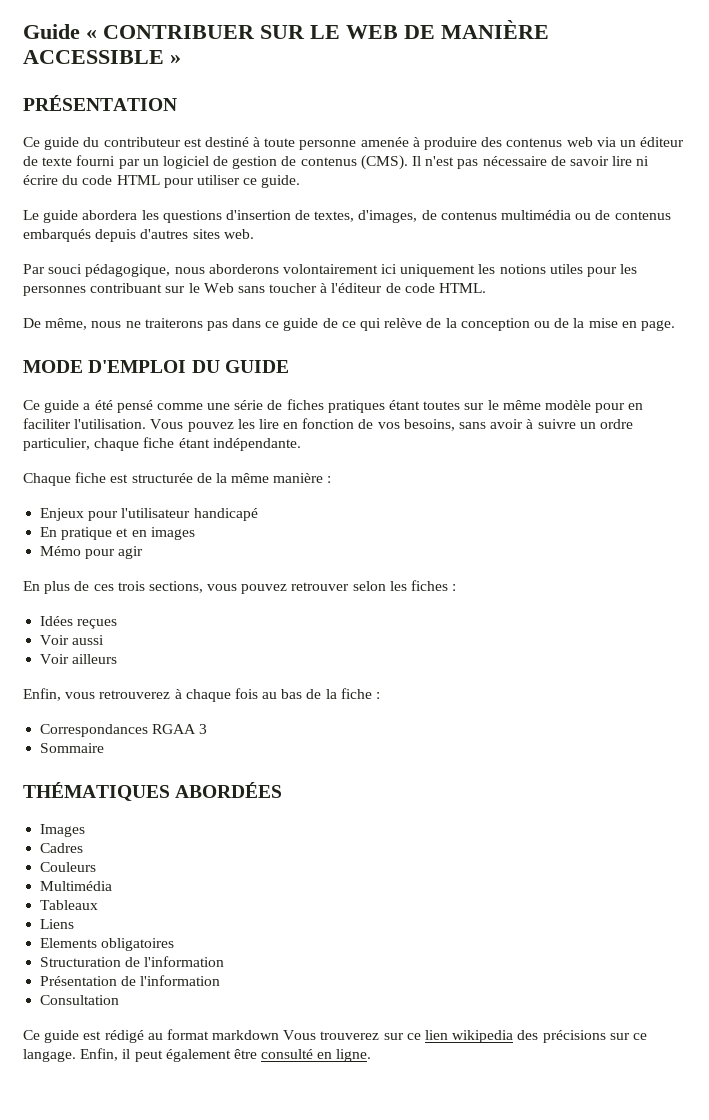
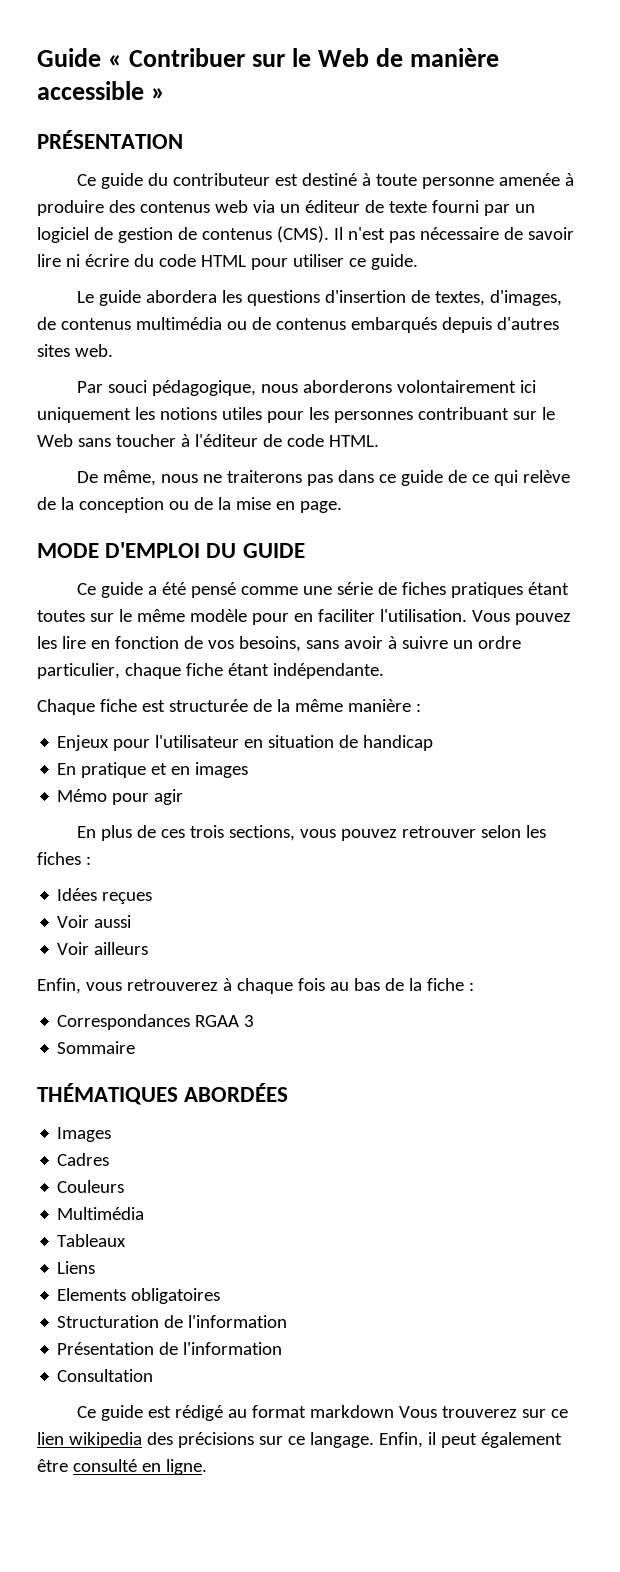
[103,20,549,39] [23,50,164,64] CONTRIBUER SUR LE WEB DE MANIÈRE ACCESSIBLE -> [129,48,500,67] [37,81,144,100] Contribuer sur le Web de manière accessible
[193,508,258,521] handicapé -> [244,735,434,751] en situation de handicap

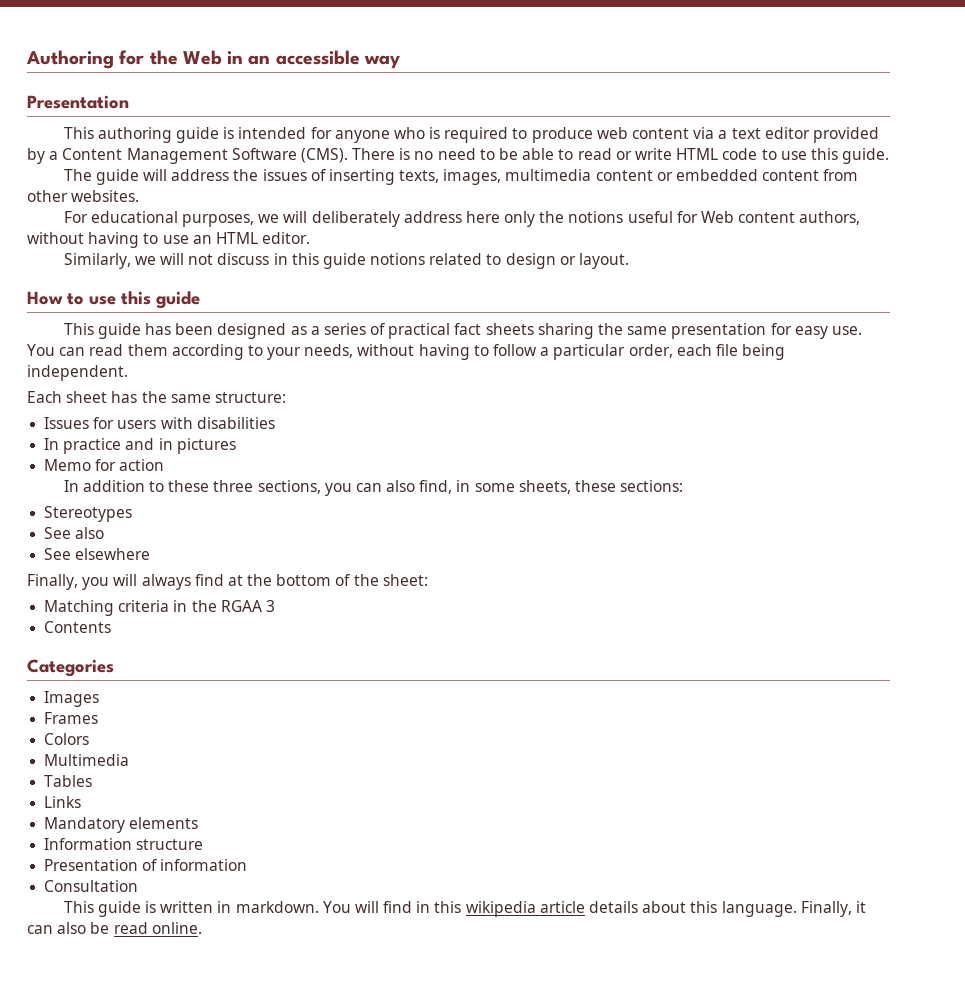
[37,48,500,67] [37,81,166,100] [37,130,183,149] [77,173,575,189] [37,200,535,216] [37,226,574,243] [37,254,418,270] [77,290,563,306] [37,317,559,333] [37,344,113,357] [77,380,537,396] [37,407,555,423] [37,434,379,447] [77,470,571,486] [37,497,342,513] [37,542,305,558] [77,582,570,598] [37,609,571,625] [37,636,521,652] [37,663,384,679] [37,699,421,715] [57,735,434,751] [57,762,249,778] [57,789,184,805] [77,825,547,841] [37,852,91,865] [57,888,153,904] [57,915,132,928] [57,942,149,955] [37,978,474,994] [57,1014,255,1030] [57,1041,136,1054] [37,1083,289,1105] [57,1127,112,1142] [57,1153,110,1166] [57,1180,125,1193] [57,1207,145,1220] [57,1234,127,1247] [57,1261,96,1274] [57,1288,221,1304] [57,1315,288,1328] [57,1342,283,1355] [57,1369,154,1382] [77,1405,569,1421] [37,1432,562,1448] [37,1459,207,1475] Guide « Contribuer sur le Web de manière accessible » // PRÉSENTATION // Ce guide du contributeur est destiné à toute personne amenée à produire des contenus web via un éditeur de texte fourni par un logiciel de gestion de contenus (CMS). Il n'est pas nécessaire de savoir lire ni écrire du code HTML pour utiliser ce guide. // Le guide abordera les questions d'insertion de textes, d'images, de contenus multimédia ou de contenus embarqués depuis d'autres sites web. // Par souci pédagogique, nous aborderons volontairement ici uniquement les notions utiles pour les personnes contribuant sur le Web sans toucher à l'éditeur de code HTML. // De même, nous ne traiterons pas dans ce guide de ce qui relève de la conception ou de la mise en page. // MODE D'EMPLOI DU GUIDE // Ce guide a été pensé comme une série de fiches pratiques étant toutes sur le même modèle pour en faciliter l'utilisation. Vous pouvez les lire en fonction de vos besoins, sans avoir à suivre un ordre particulier, chaque fiche étant indépendante. // Chaque fiche est structurée de la même manière : // Enjeux pour l'utilisateur en situation de handicap // En pratique et en images // Mémo pour agir // En plus de ces trois sections, vous pouvez retrouver selon les fiches : // Idées reçues // Voir aussi // Voir ailleurs // Enfin, vous retrouverez à chaque fois au bas de la fiche : // Correspondances RGAA 3 // Sommaire // THÉMATIQUES ABORDÉES // Images // Cadres // Couleurs // Multimédia // Tableaux // Liens // Elements obligatoires // Structuration de l'information // Présentation de l'information // Consultation // Ce guide est rédigé au format markdown Vous trouverez sur ce lien wikipedia des précisions sur ce langage. Enfin, il peut également être consulté en ligne. -> [26,50,400,69] [27,95,129,109] [63,127,879,143] [27,148,890,164] [63,169,859,185] [27,190,140,202] [63,211,861,227] [27,232,311,248] [63,253,630,269] [27,291,200,309] [63,323,862,339] [27,344,786,360] [27,365,128,381] [27,391,286,403] [44,417,275,429] [44,438,236,454] [44,459,165,471] [63,480,684,496] [44,506,133,522] [44,527,105,539] [44,548,151,560] [27,574,428,590] [44,600,275,616] [44,621,112,633] [27,659,114,677] [44,691,100,707] [44,712,99,724] [44,733,90,745] [44,754,130,766] [44,775,93,787] [44,796,82,808] [44,817,199,833] [44,838,204,850] [44,859,248,871] [44,880,139,892] [63,901,866,917] [27,922,202,934] Authoring for the Web in an accessible way // Presentation // This authoring guide is intended for anyone who is required to produce web content via a text editor provided by a Content Management Software (CMS). There is no need to be able to read or write HTML code to use this guide. // The guide will address the issues of inserting texts, images, multimedia content or embedded content from other websites. // For educational purposes, we will deliberately address here only the notions useful for Web content authors, without having to use an HTML editor. // Similarly, we will not discuss in this guide notions related to design or layout. // How to use this guide // This guide has been designed as a series of practical fact sheets sharing the same presentation for easy use. You can read them according to your needs, without having to follow a particular order, each file being independent. // Each sheet has the same structure: // Issues for users with disabilities // In practice and in pictures // Memo for action // In addition to these three sections, you can also find, in some sheets, these sections: // Stereotypes // See also // See elsewhere // Finally, you will always find at the bottom of the sheet: // Matching criteria in the RGAA 3 // Contents // Categories // Images // Frames // Colors // Multimedia // Tables // Links // Mandatory elements // Information structure // Presentation of information // Consultation // This guide is written in markdown. You will find in this wikipedia article details about this language. Finally, it can also be read online.

